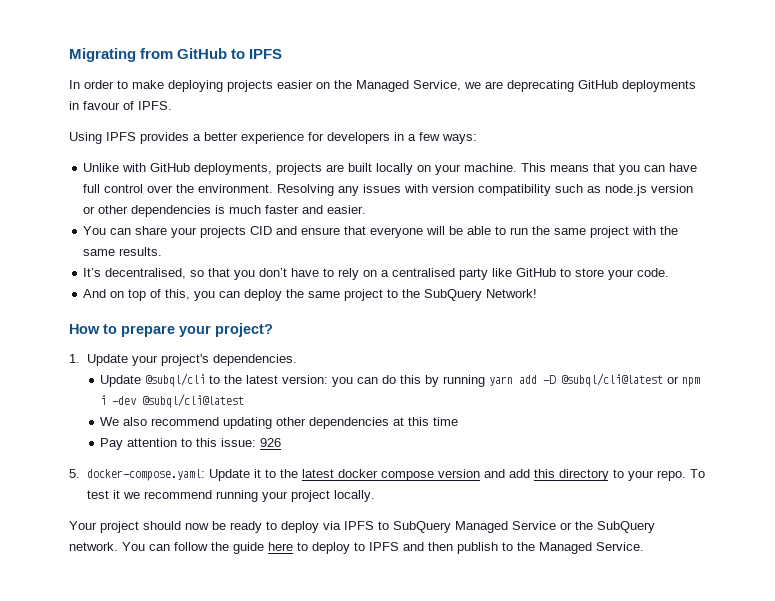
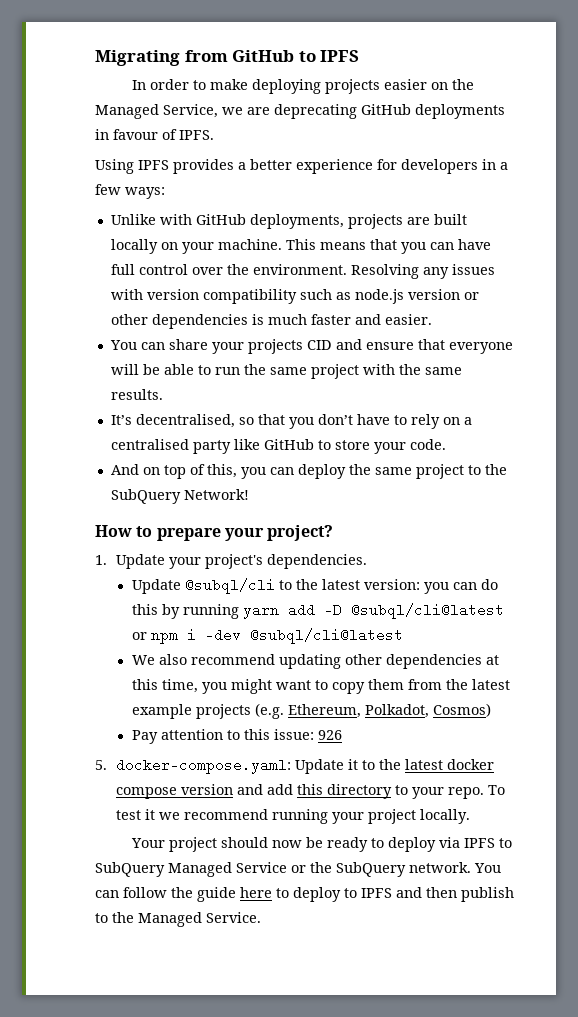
[433,417,459,426] time -> [161,679,510,694] [131,703,491,719] time, you might want to copy them from the latest example projects (e.g. Ethereum, Polkadot, Cosmos)

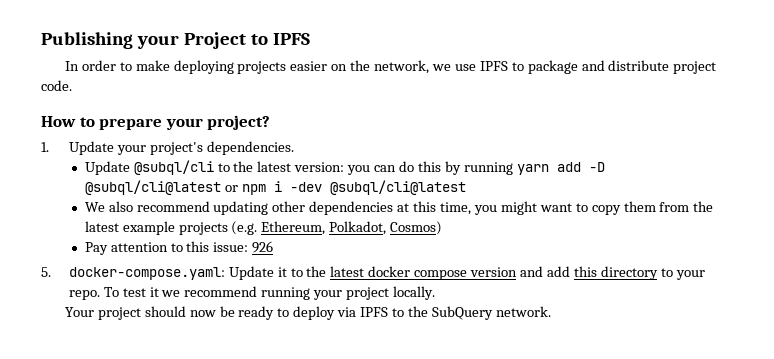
[95,50,295,66] Migrating from GitHub -> [41,32,246,49] Publishing your Project
[95,104,505,119] [95,129,214,140] [95,159,508,174] [95,184,165,199] [110,214,467,229] [110,239,491,254] [110,264,495,279] [110,289,479,304] [110,314,432,329] [109,339,513,354] [110,364,462,379] [110,389,163,400] [110,414,472,429] [110,439,446,454] [110,464,507,479] [110,489,249,504] Managed Service, we are deprecating GitHub deployments in favour of IPFS. // Using IPFS provides a better experience for developers in a few ways: // Unlike with GitHub deployments, projects are built locally on your machine. This means that you can have full control over the environment. Resolving any issues with version compatibility such as node.js version or other dependencies is much faster and easier. // You can share your projects CID and ensure that everyone will be able to run the same project with the same results. // It’s decentralised, so that you don’t have to rely on a centralised party like GitHub to store your code. // And on top of this, you can deploy the same project to the SubQuery Network! -> [374,60,717,74] [41,80,72,91] network, we use IPFS to package and distribute project code.
[95,862,501,877] [95,887,514,902] [95,912,261,927] SubQuery Managed Service or the SubQuery network. You can follow the guide here to deploy to IPFS and then publish to the Managed Service. -> [407,306,551,320] the SubQuery network.

